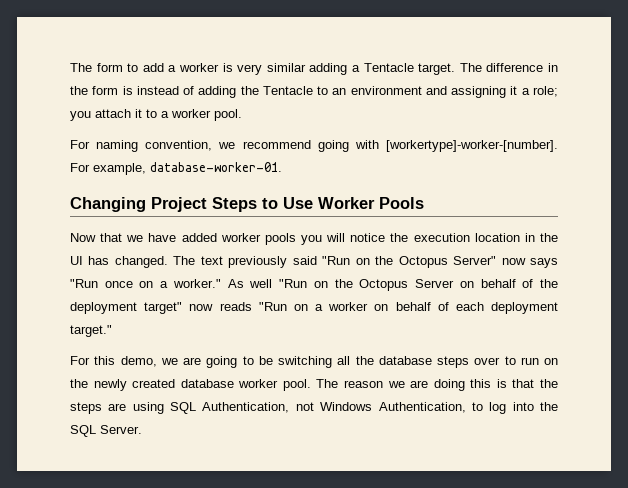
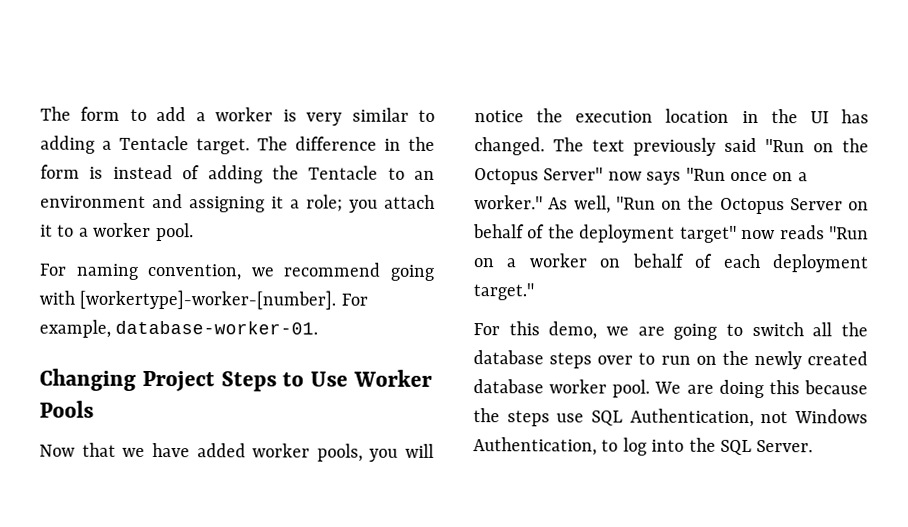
(306, 67) none -> [418,109,436,122] to
[264,233,296,245] pools -> [316,443,363,462] pools,
[249,279,273,288] well -> [573,195,611,214] well,
[258,356,332,368] be switching -> [751,321,804,337] switch
[316,379,558,391] [70,402,164,414] The reason we are doing this is that the steps are using -> [654,379,868,399] [473,408,585,427] We are doing this because the steps use

